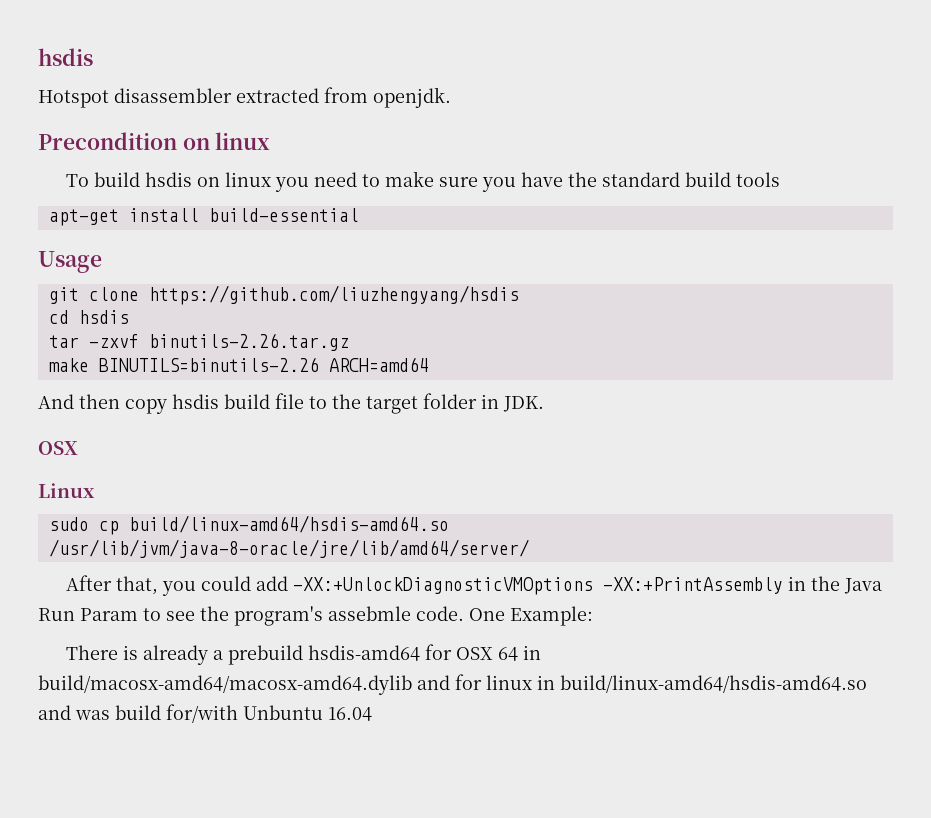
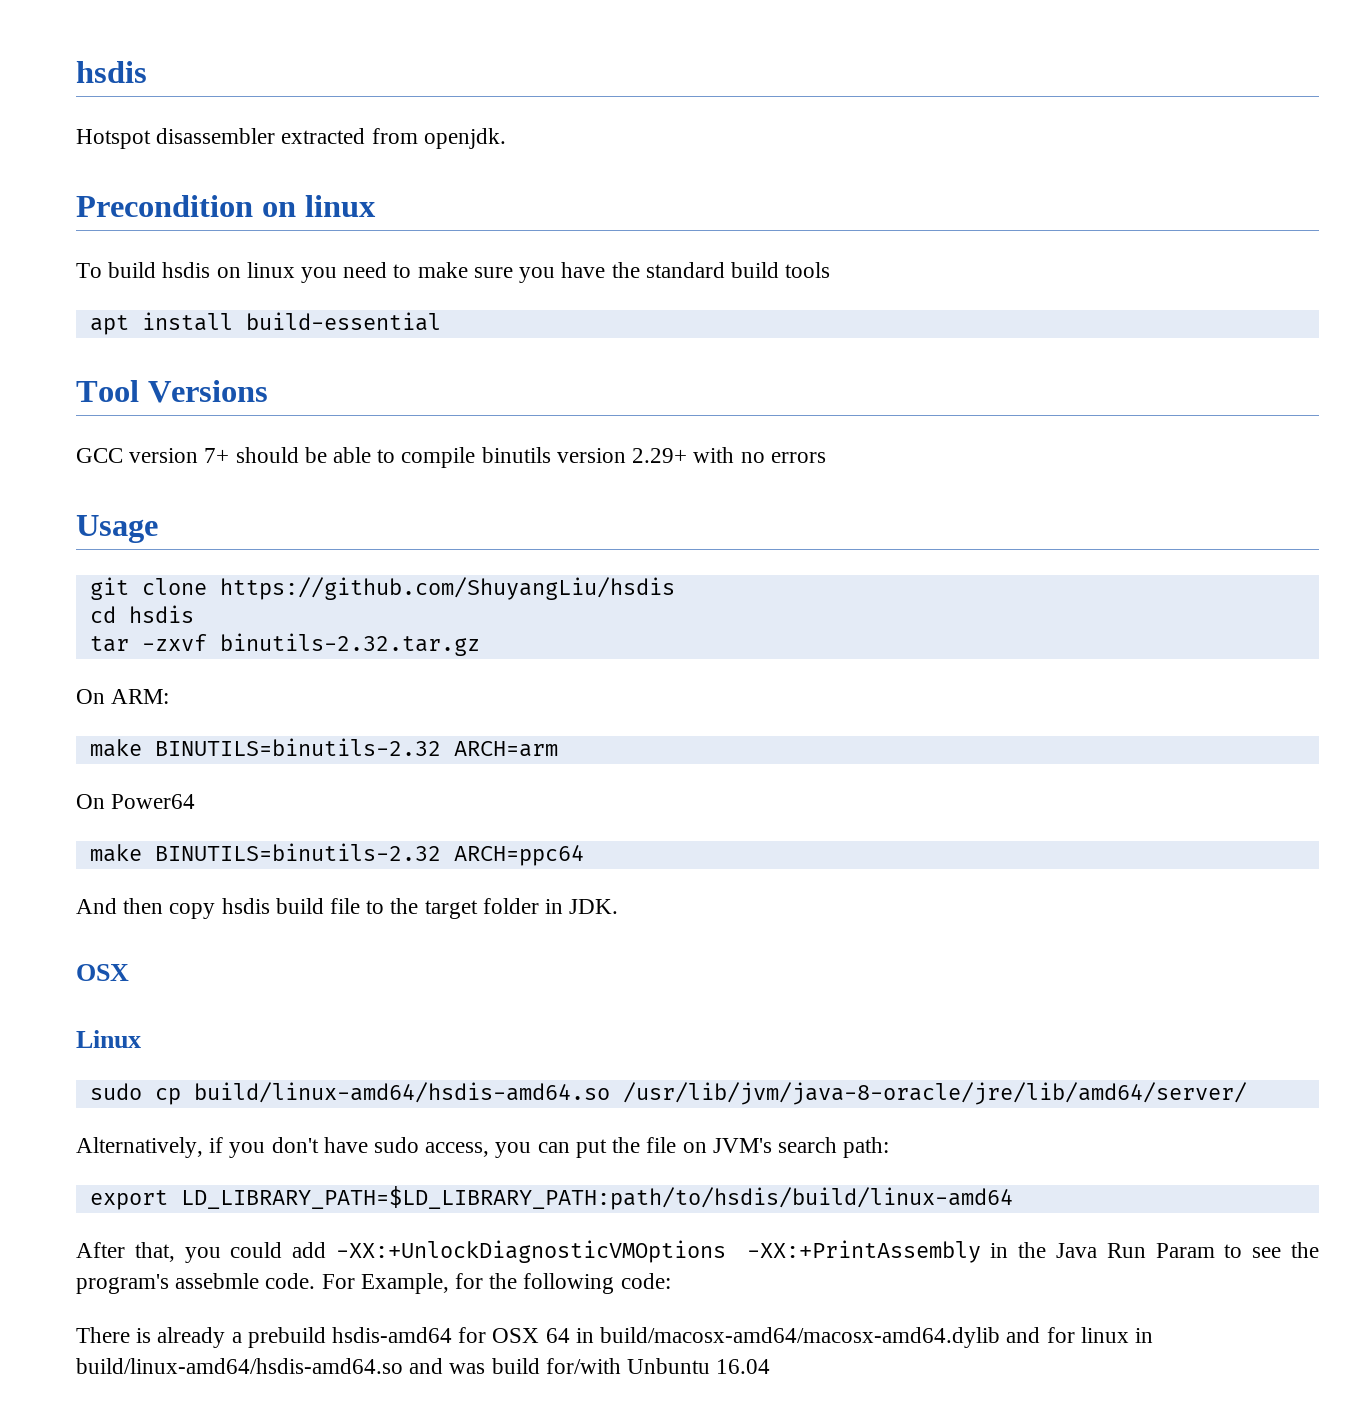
[48,209,119,226] apt-get -> [89,315,129,335] apt
(359, 215) none -> [76,380,268,403] [76,447,826,468] // Tool Versions // GCC version 7+ should be able to compile binutils version 2.29+ with no errors
[148,285,519,305] https://github.com/liuzhengyang/hsdis -> [219,577,675,600] https://github.com/ShuyangLiu/hsdis
[148,333,349,351] [48,357,429,372] binutils-2.26.tar.gz // make BINUTILS=binutils-2.26 ARCH=amd64 -> [219,633,480,656] [76,689,170,704] [89,738,558,757] [76,794,196,809] [89,843,584,866] binutils-2.32.tar.gz // On ARM: // make BINUTILS=binutils-2.32 ARCH=arm // On Power64 // make BINUTILS=binutils-2.32 ARCH=ppc64
(529, 548) none -> [76,1137,890,1158] [89,1186,1013,1210] // Alternatively, if you don't have sudo access, you can put the file on JVM's search path: // export LD_LIBRARY_PATH=$LD_LIBRARY_PATH:path/to/hsdis/build/linux-amd64
[469,606,593,626] One Example: -> [321,1273,671,1294] For Example, for the following code:

